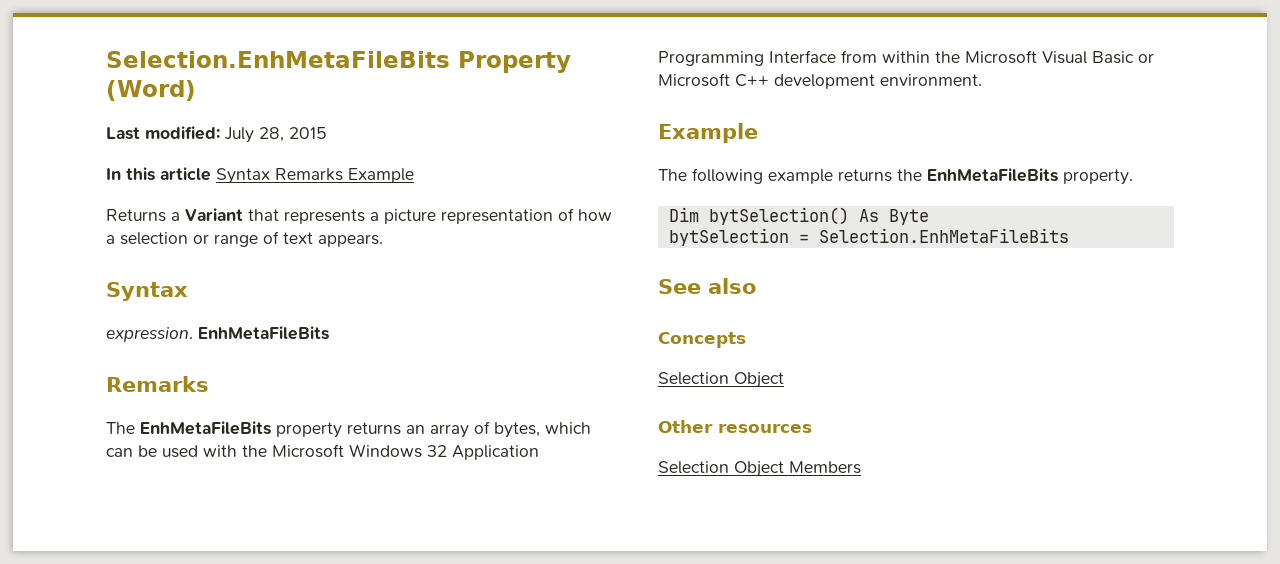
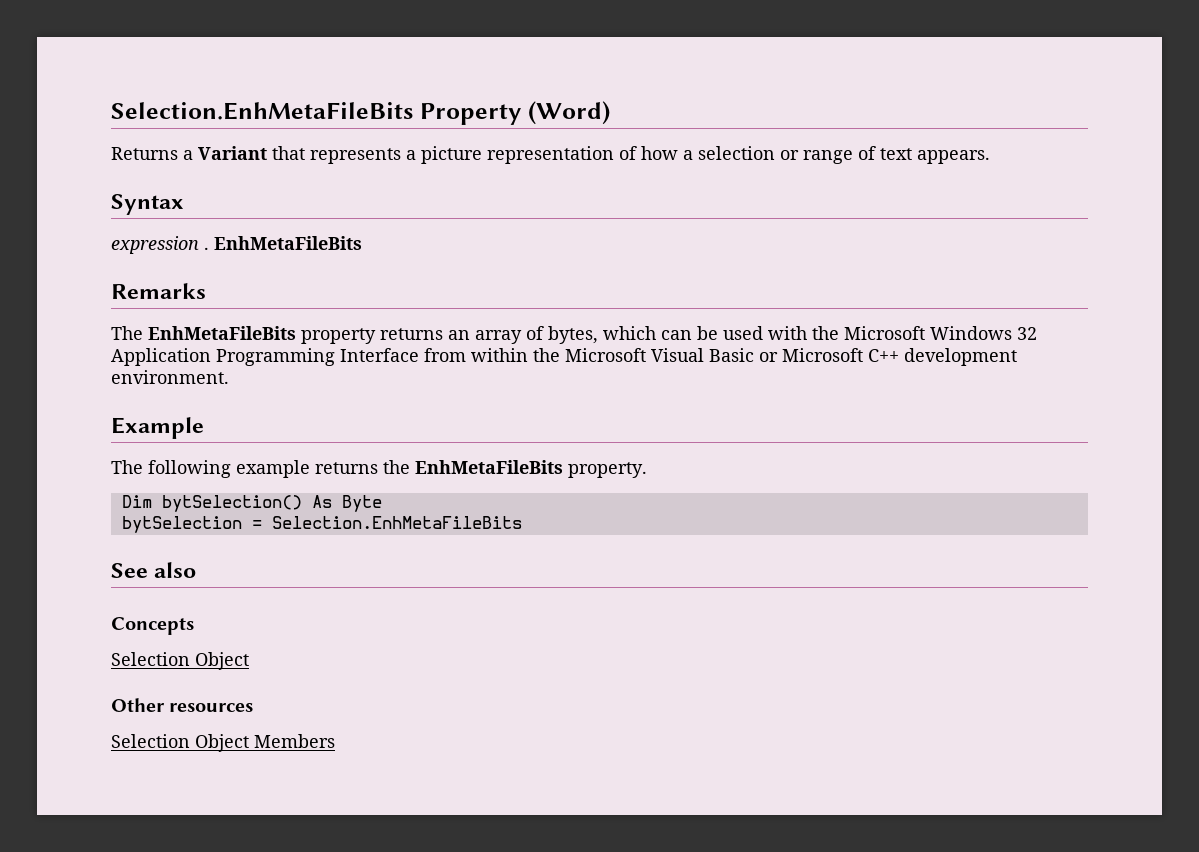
[106,126,327,143] [106,167,414,184] // Last modified: July 28, 2015 // In this article Syntax Remarks Example -> (610, 113) none
[106,327,193,342] expression. -> [111,236,209,254] expression .

